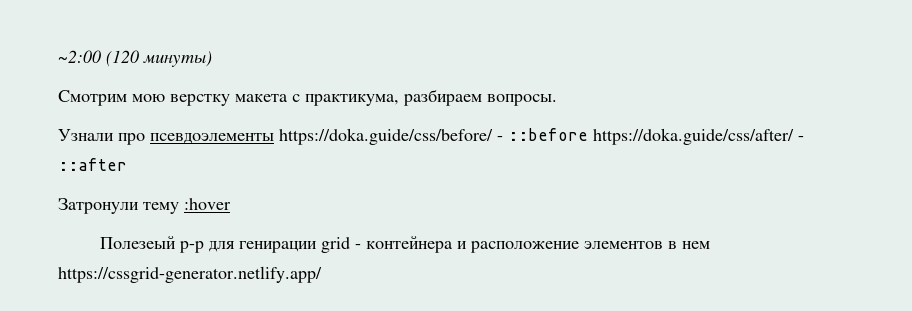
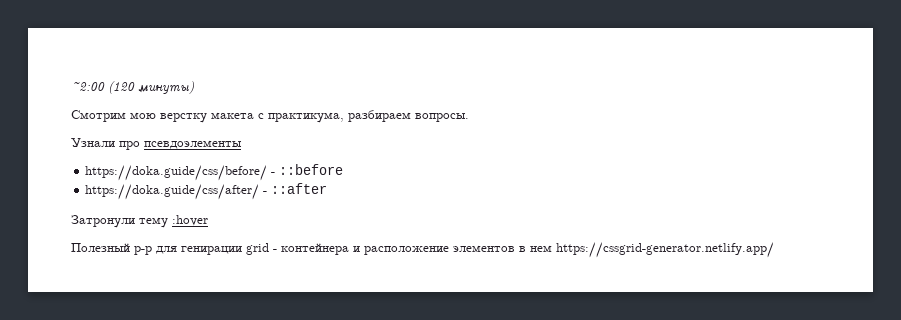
(274, 138) none -> (242, 144) //
(588, 134) none -> (344, 169) //
[99,236,176,249] Полезеый -> [71,243,130,252] Полезный

